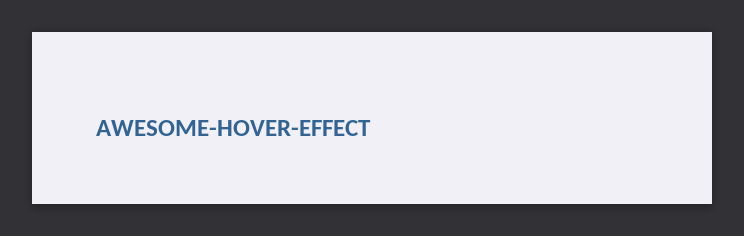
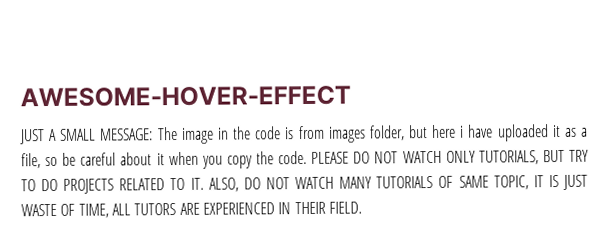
(371, 128) none -> [20,124,588,145] [21,149,589,169] [21,174,588,194] [21,201,362,218] // JUST A SMALL MESSAGE: The image in the code is from images folder, but here i have uploaded it as a file, so be careful about it when you copy the code. PLEASE DO NOT WATCH ONLY TUTORIALS, BUT TRY TO DO PROJECTS RELATED TO IT. ALSO, DO NOT WATCH MANY TUTORIALS OF SAME TOPIC, IT IS JUST WASTE OF TIME, ALL TUTORS ARE EXPERIENCED IN THEIR FIELD.

